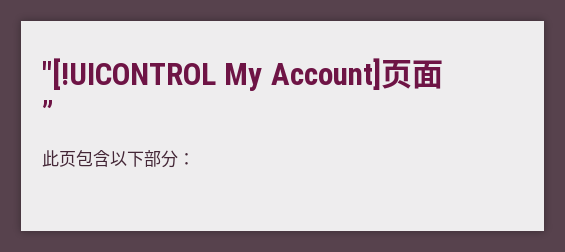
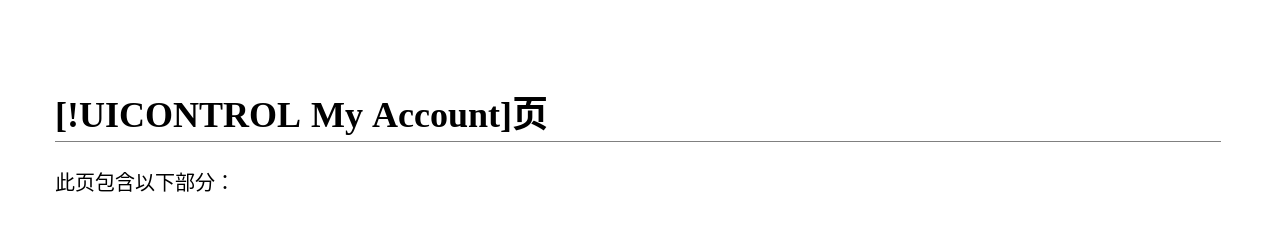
[42,58,216,90] "[!UICONTROL -> [55,102,301,132] [!UICONTROL
[411,60,443,89] [42,100,54,124] 面” -> (549, 114) none

